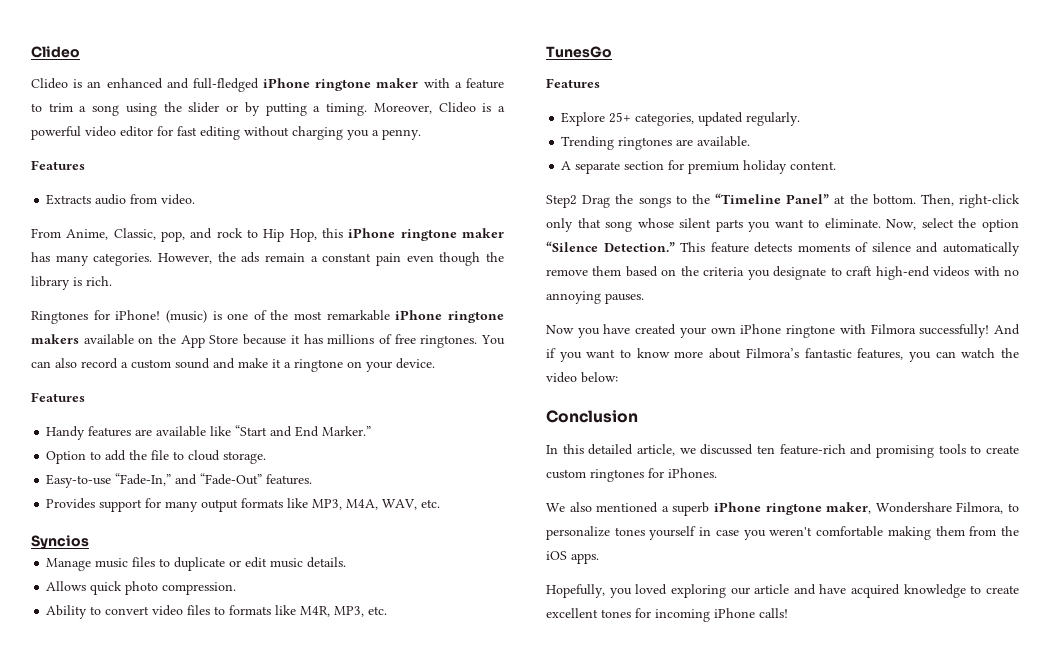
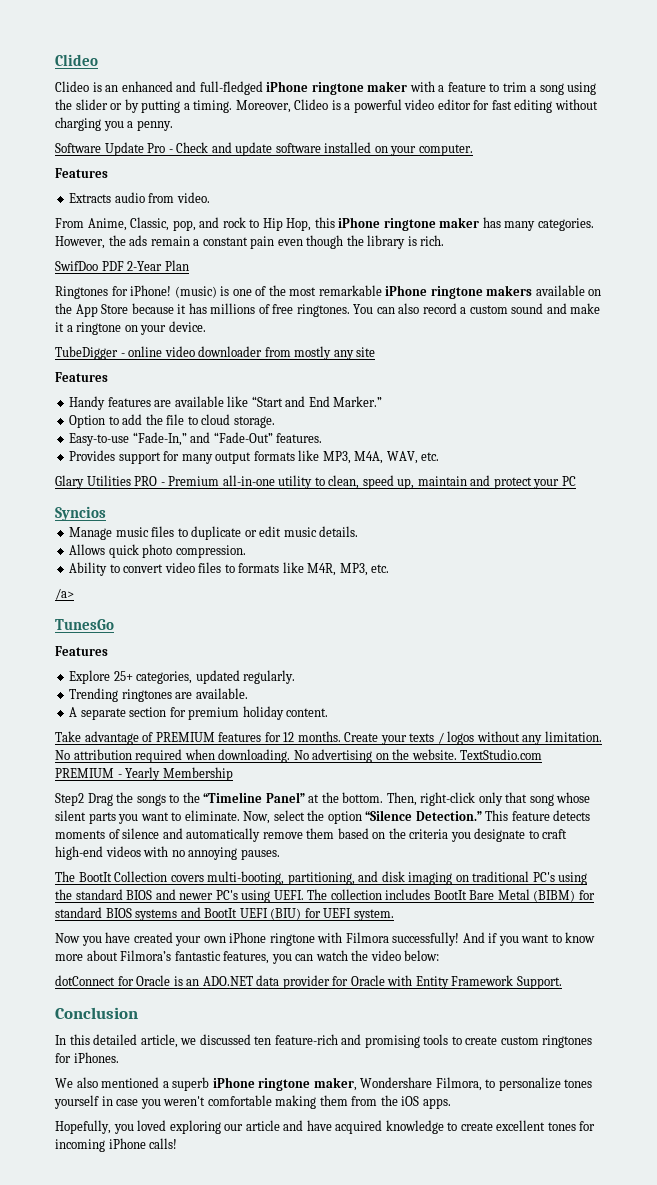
(421, 134) none -> [55,142,473,156] // Software Update Pro - Check and update software installed on your computer.
(112, 281) none -> [55,260,189,271] // SwifDoo PDF 2-Year Plan
(435, 363) none -> [55,346,376,360] // TubeDigger - online video downloader from mostly any site
(441, 503) none -> [55,475,576,489] // Glary Utilities PRO - Premium all-in-one utility to clean, speed up, maintain and protect your PC
(388, 610) none -> [55,588,74,600] // /a>
(837, 165) none -> [55,731,602,745] [55,749,543,763] [55,767,233,781] // Take advantage of PREMIUM features for 12 months. Create your texts / logos without any limitation. No attribution required when downloading. No advertising on the website. TextStudio.com PREMIUM - Yearly Membership
(644, 298) none -> [55,871,588,885] [55,889,595,903] [55,907,394,921] // The BootIt Collection covers multi-booting, partitioning, and disk imaging on traditional PC's using the standard BIOS and newer PC's using UEFI. The collection includes BootIt Bare Metal (BIBM) for standard BIOS systems and BootIt UEFI (BIU) for UEFI system.
(618, 377) none -> [55,975,562,989] // dotConnect for Oracle is an ADO.NET data provider for Oracle with Entity Framework Support.

